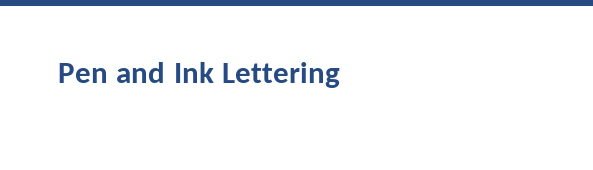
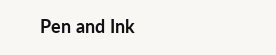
[222,62,341,88] Lettering -> (135, 26) none

